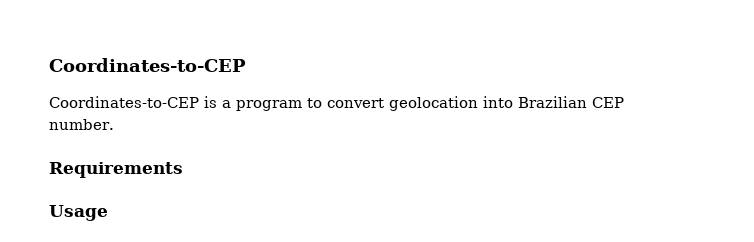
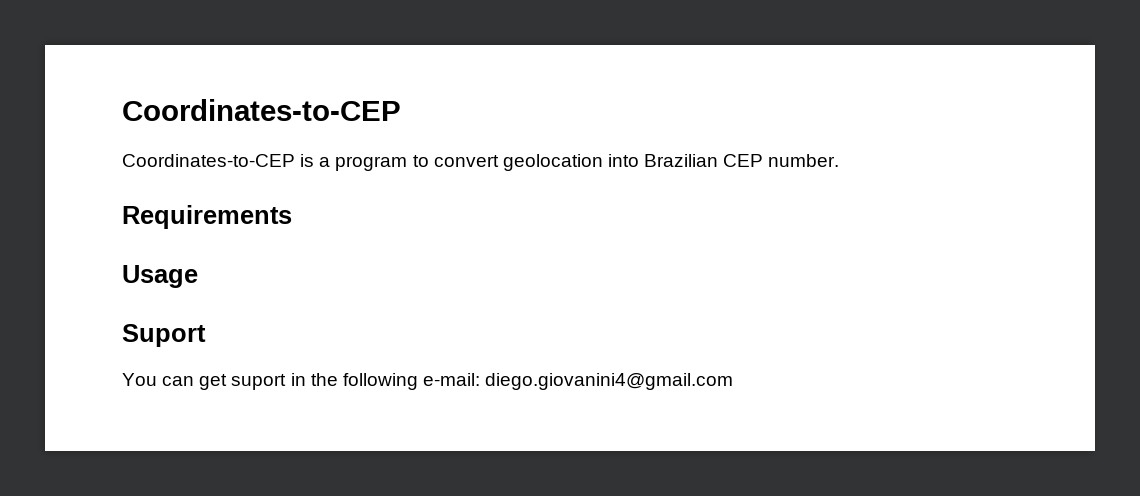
(108, 213) none -> [122,324,206,347] [122,373,734,390] // Suport // You can get suport in the following e-mail: diego.giovanini4@gmail.com

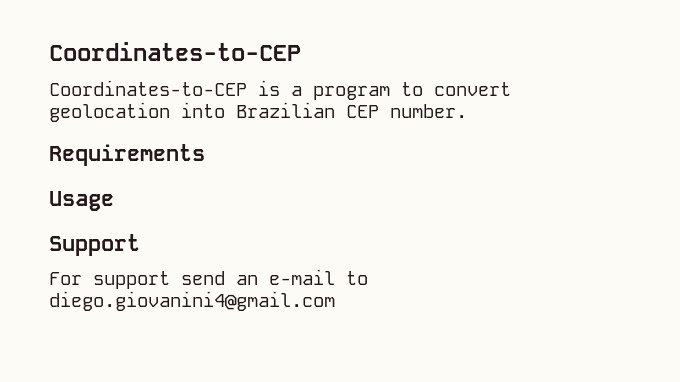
[122,324,206,347] [122,373,480,390] Suport // You can get suport in the following e-mail: -> [49,234,140,256] [49,269,368,289] Support // For support send an e-mail to

